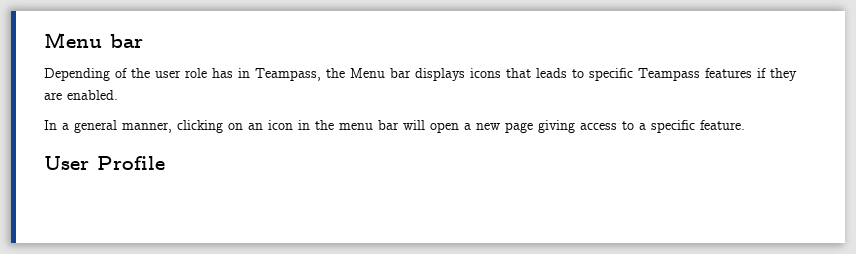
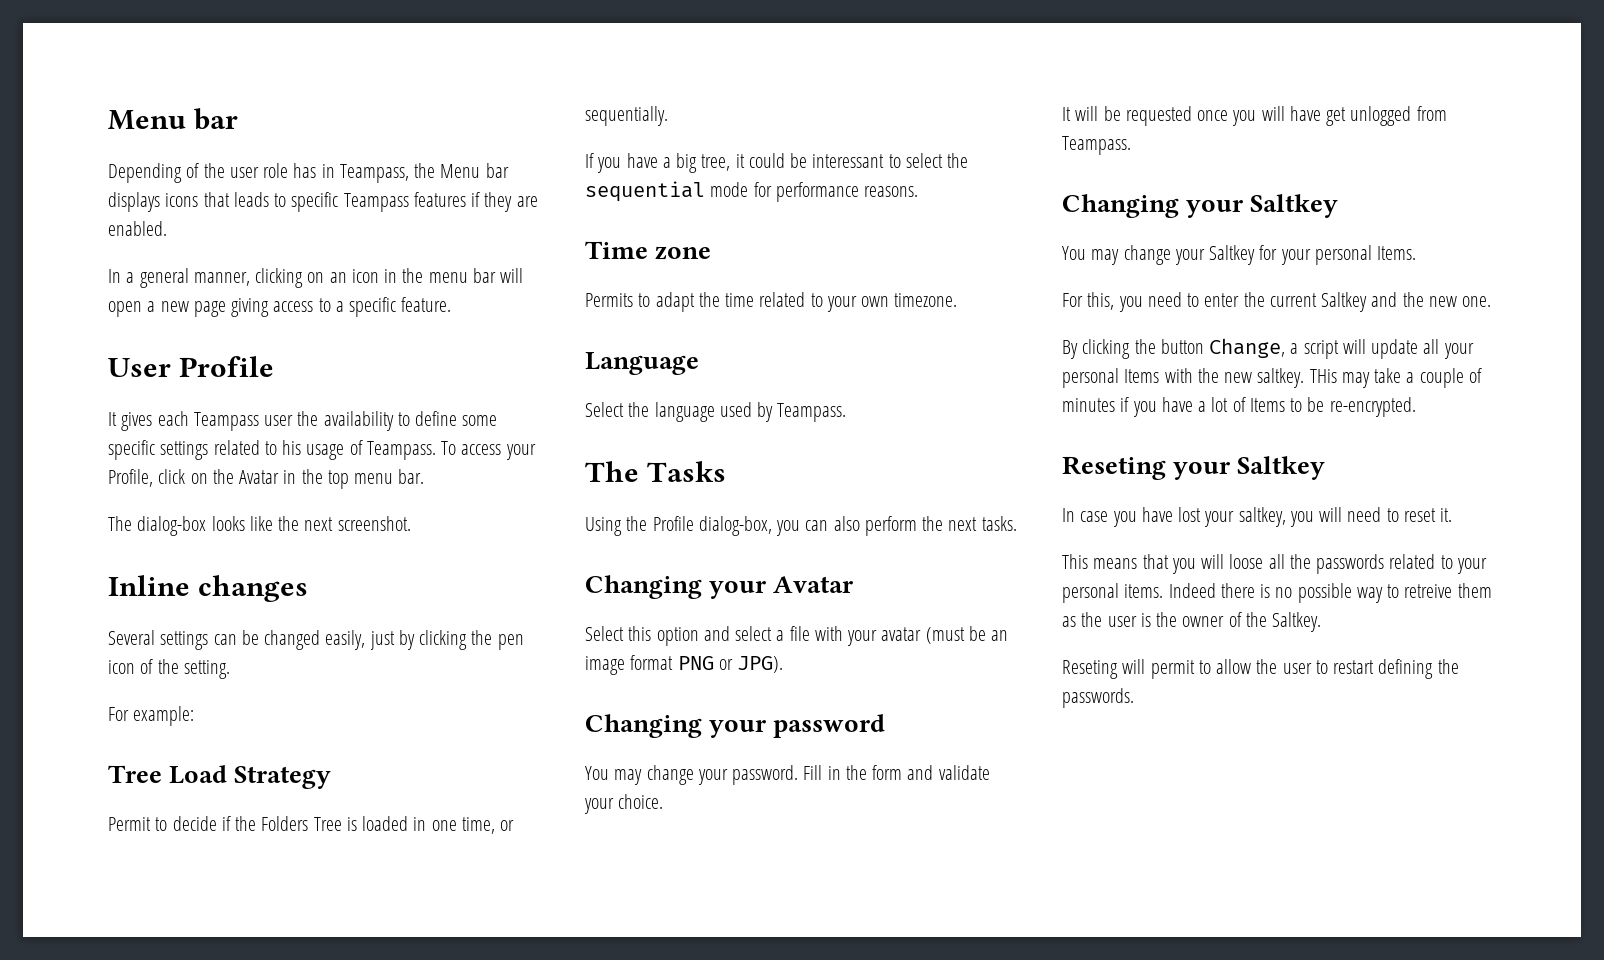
(165, 163) none -> [108,411,498,431] [108,440,536,460] [108,469,425,489] [108,516,411,536] [108,575,309,602] [108,630,524,650] [108,659,230,679] [108,706,195,726] [108,765,332,789] [108,816,515,834] [585,106,668,126] [585,153,969,173] [585,181,919,202] [585,241,712,260] [585,292,958,312] [585,352,699,375] [585,402,847,422] [585,461,727,482] [585,516,1017,536] [585,575,855,599] [585,626,1009,646] [585,655,784,675] [585,714,886,738] [585,765,990,785] [584,794,664,814] [1062,106,1447,126] [1062,136,1131,155] [1062,194,1339,218] [1062,245,1417,265] [1062,292,1492,312] [1062,338,1474,359] [1062,368,1482,388] [1062,397,1416,417] [1062,456,1326,480] [1062,507,1453,527] [1062,554,1487,574] [1062,583,1492,603] [1062,612,1322,632] [1062,659,1459,679] [1062,688,1134,708] // It gives each Teampass user the availability to define some specific settings related to his usage of Teampass. To access your Profile, click on the Avatar in the top menu bar. // The dialog-box looks like the next screenshot. // Inline changes // Several settings can be changed easily, just by clicking the pen icon of the setting. // For example: // Tree Load Strategy // Permit to decide if the Folders Tree is loaded in one time, or sequentially. // If you have a big tree, it could be interessant to select the sequential mode for performance reasons. // Time zone // Permits to adapt the time related to your own timezone. // Language // Select the language used by Teampass. // The Tasks // Using the Profile dialog-box, you can also perform the next tasks. // Changing your Avatar // Select this option and select a file with your avatar (must be an image format PNG or JPG). // Changing your password // You may change your password. Fill in the form and validate your choice. // It will be requested once you will have get unlogged from Teampass. // Changing your Saltkey // You may change your Saltkey for your personal Items. // For this, you need to enter the current Saltkey and the new one. // By clicking the button Change, a script will update all your personal Items with the new saltkey. THis may take a couple of minutes if you have a lot of Items to be re-encrypted. // Reseting your Saltkey // In case you have lost your saltkey, you will need to reset it. // This means that you will loose all the passwords related to your personal items. Indeed there is no possible way to retreive them as the user is the owner of the Saltkey. // Reseting will permit to allow the user to restart defining the passwords.

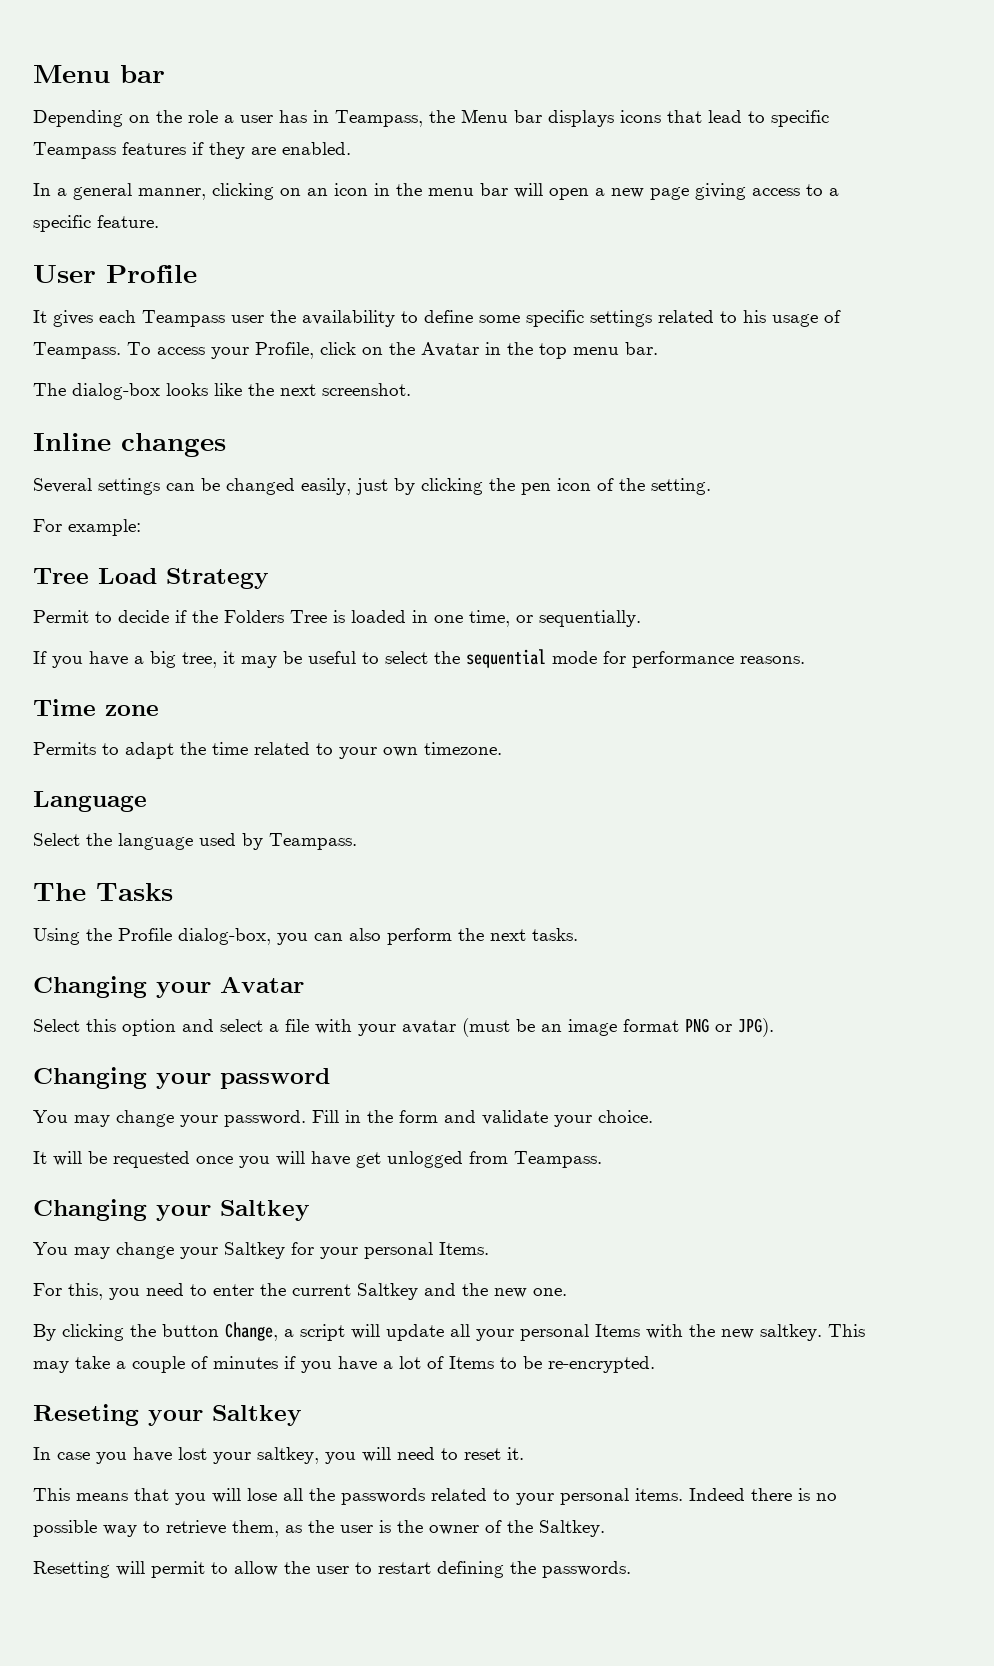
[186,163,289,178] of the user role -> [129,110,273,123] on the role a user
[233,192,269,207] leads -> [708,110,742,123] lead
[748,153,885,168] could be interessant -> [241,651,356,668] may be useful
[1309,369,1337,383] THis -> [828,1324,865,1337] This
[1229,554,1264,569] loose -> [247,1488,277,1501] lose
[1404,583,1492,598] retreive them -> [166,1520,279,1537] retrieve them,
[1062,660,1118,679] Reseting -> [33,1561,110,1578] Resetting

